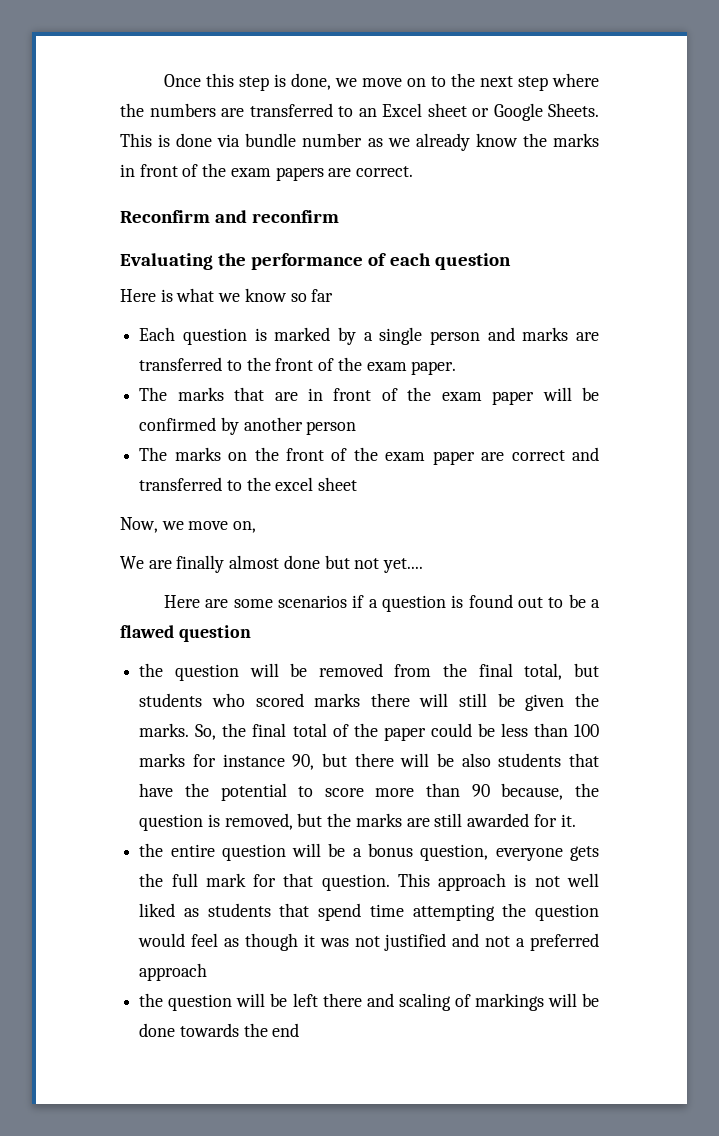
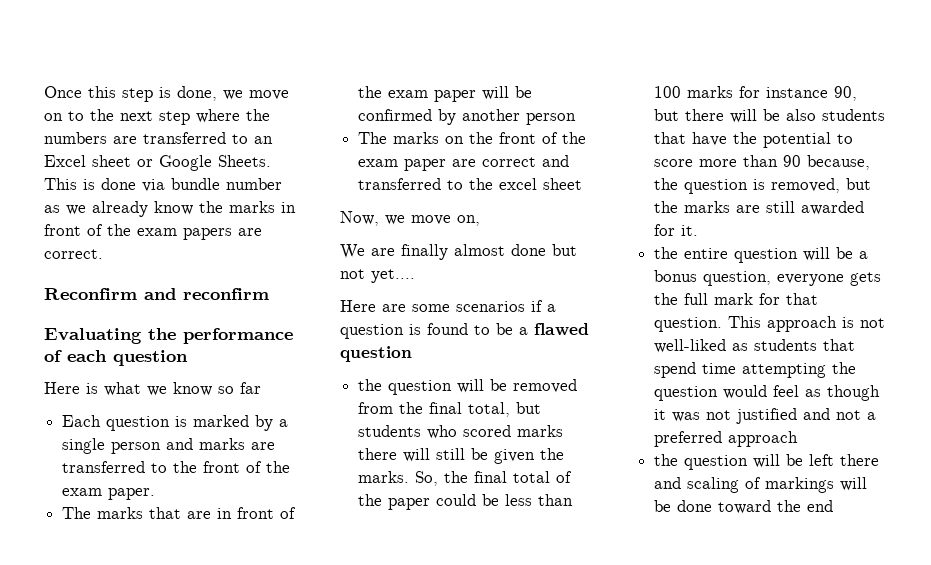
[517,597,543,608] out -> (468, 329) none
[566,873,599,887] [139,903,176,917] well liked -> [654,339,727,353] well-liked
[179,1023,239,1037] towards -> [718,500,772,514] toward

